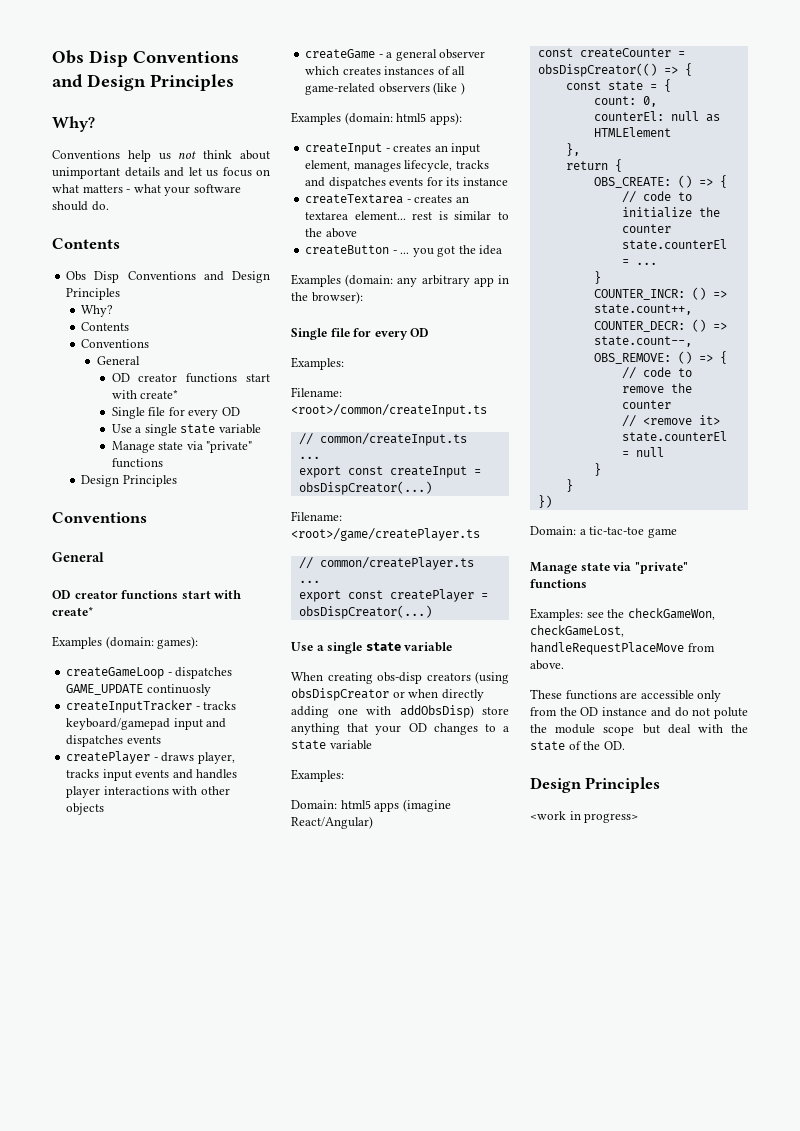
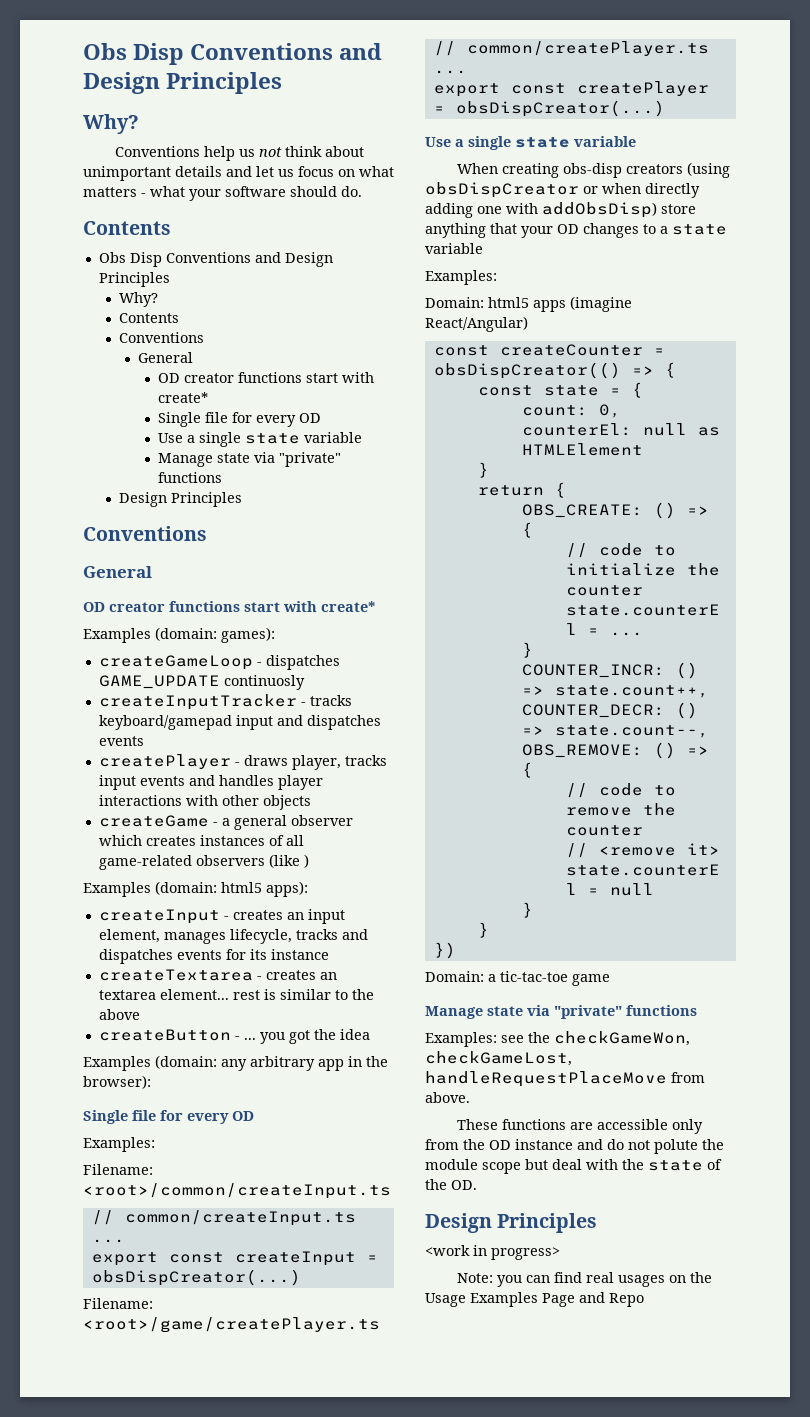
[565,143,580,156] }, -> [477,462,489,478] }
(639, 818) none -> [456,1272,712,1287] [425,1292,644,1307] // Note: you can find real usages on the Usage Examples Page and Repo

